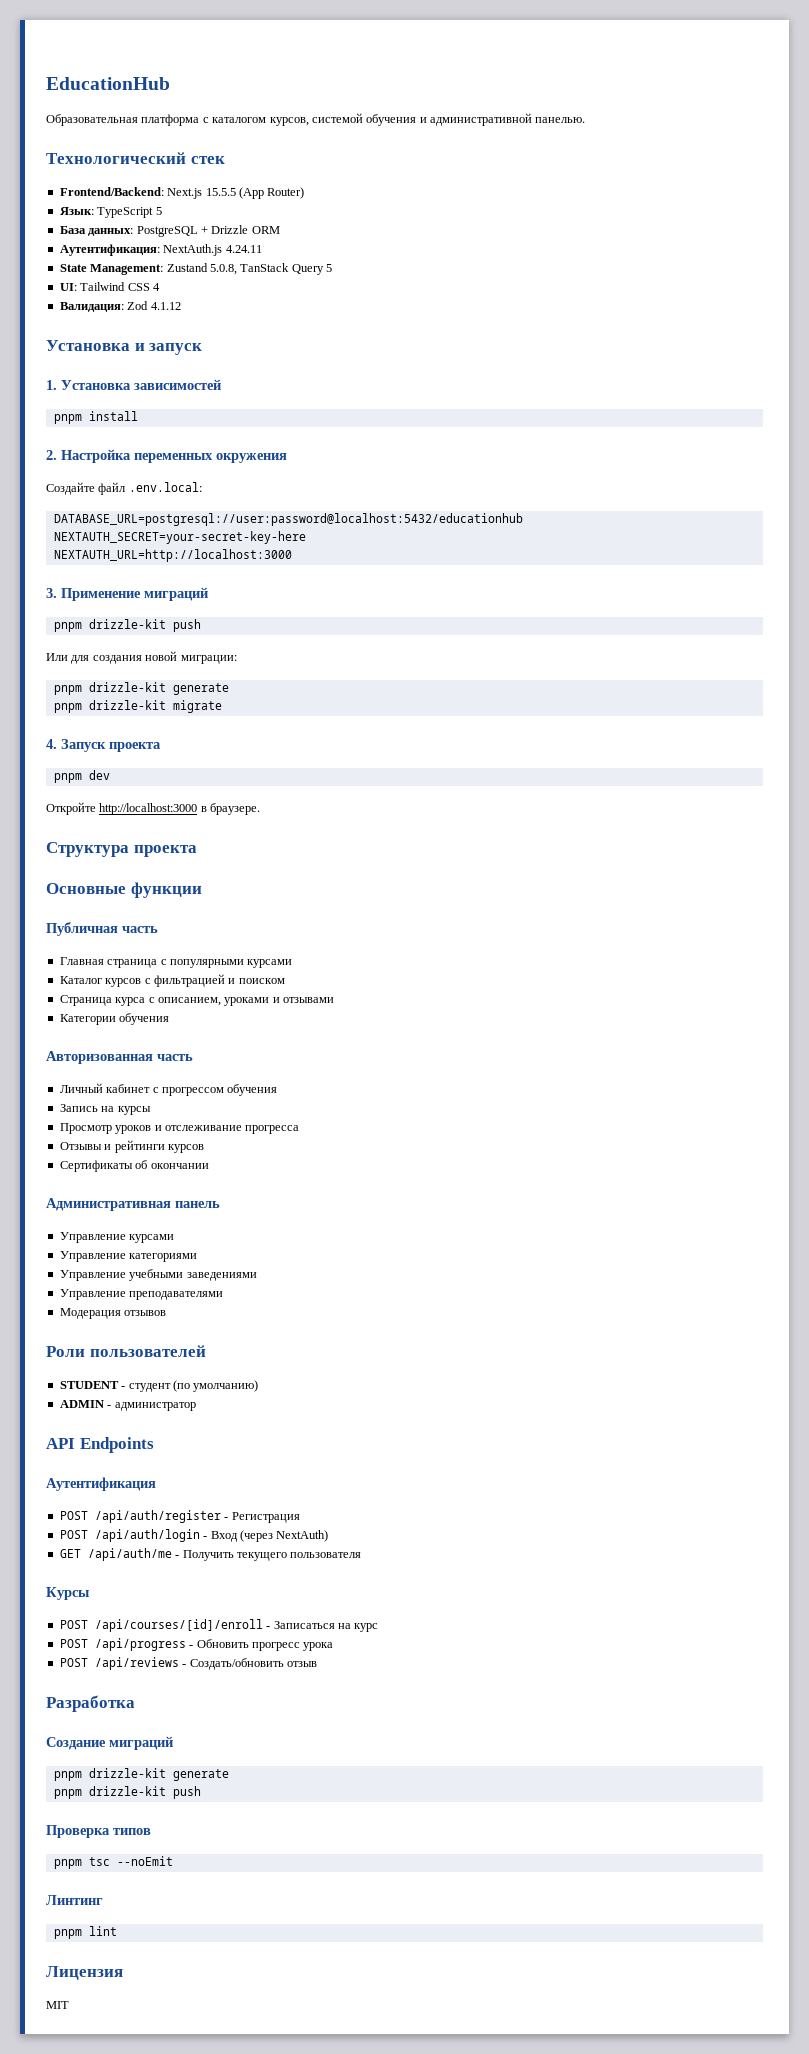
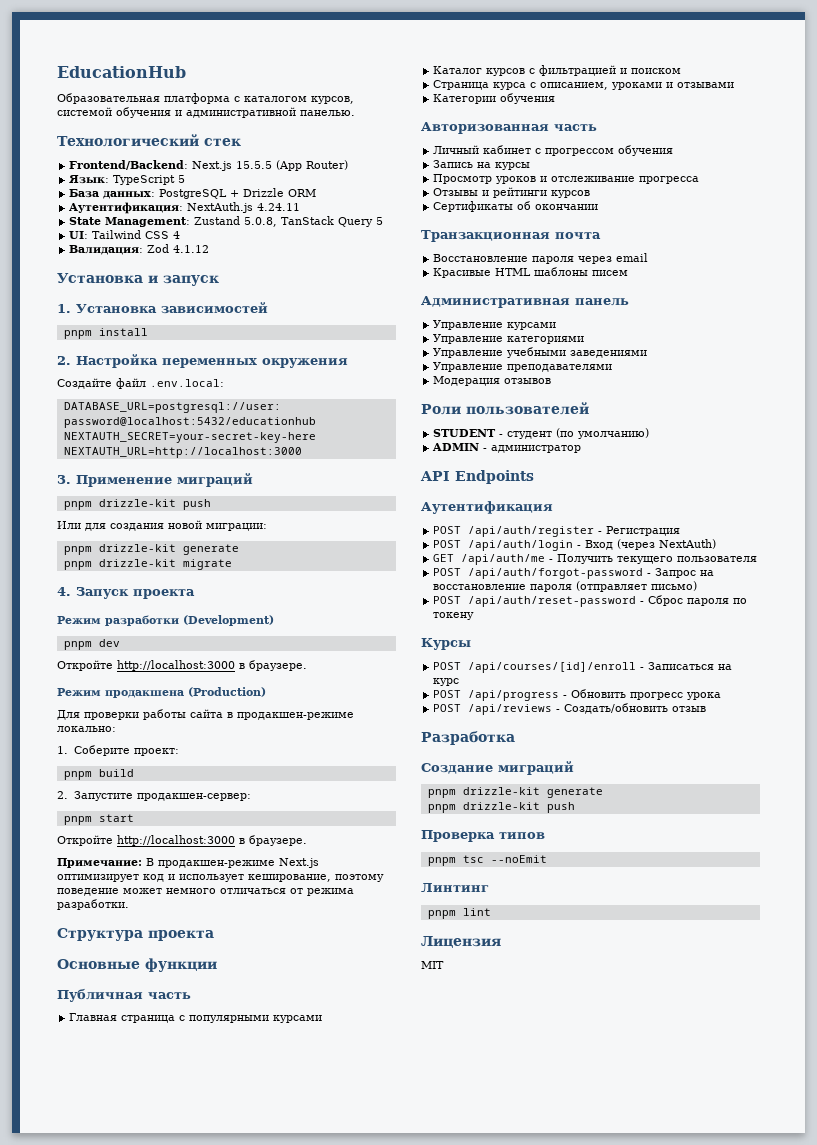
(161, 747) none -> [57,615,274,626] // Режим разработки (Development)
(261, 809) none -> [57,687,266,698] [57,709,354,720] [57,726,116,732] [57,745,179,756] [63,769,134,780] [57,791,251,801] [63,814,134,825] [57,835,307,846] [57,858,319,868] [57,874,384,882] [57,888,354,896] [57,899,129,910] // Режим продакшена (Production) // Для проверки работы сайта в продакшен-режиме локально: // 1. Соберите проект: // pnpm build // 2. Запустите продакшен-сервер: // pnpm start // Откройте http://localhost:3000 в браузере. // Примечание: В продакшен-режиме Next.js оптимизирует код и использует кеширование, поэтому поведение может немного отличаться от режима разработки.
(209, 1166) none -> [421,230,601,242] [433,253,649,264] [433,267,629,278] // Транзакционная почта // Восстановление пароля через email // Красивые HTML шаблоны писем
(362, 1555) none -> [433,568,715,579] [433,581,698,592] [433,595,748,607] [433,612,475,620] // POST /api/auth/forgot-password - Запрос на восстановление пароля (отправляет письмо) // POST /api/auth/reset-password - Сброс пароля по токену

